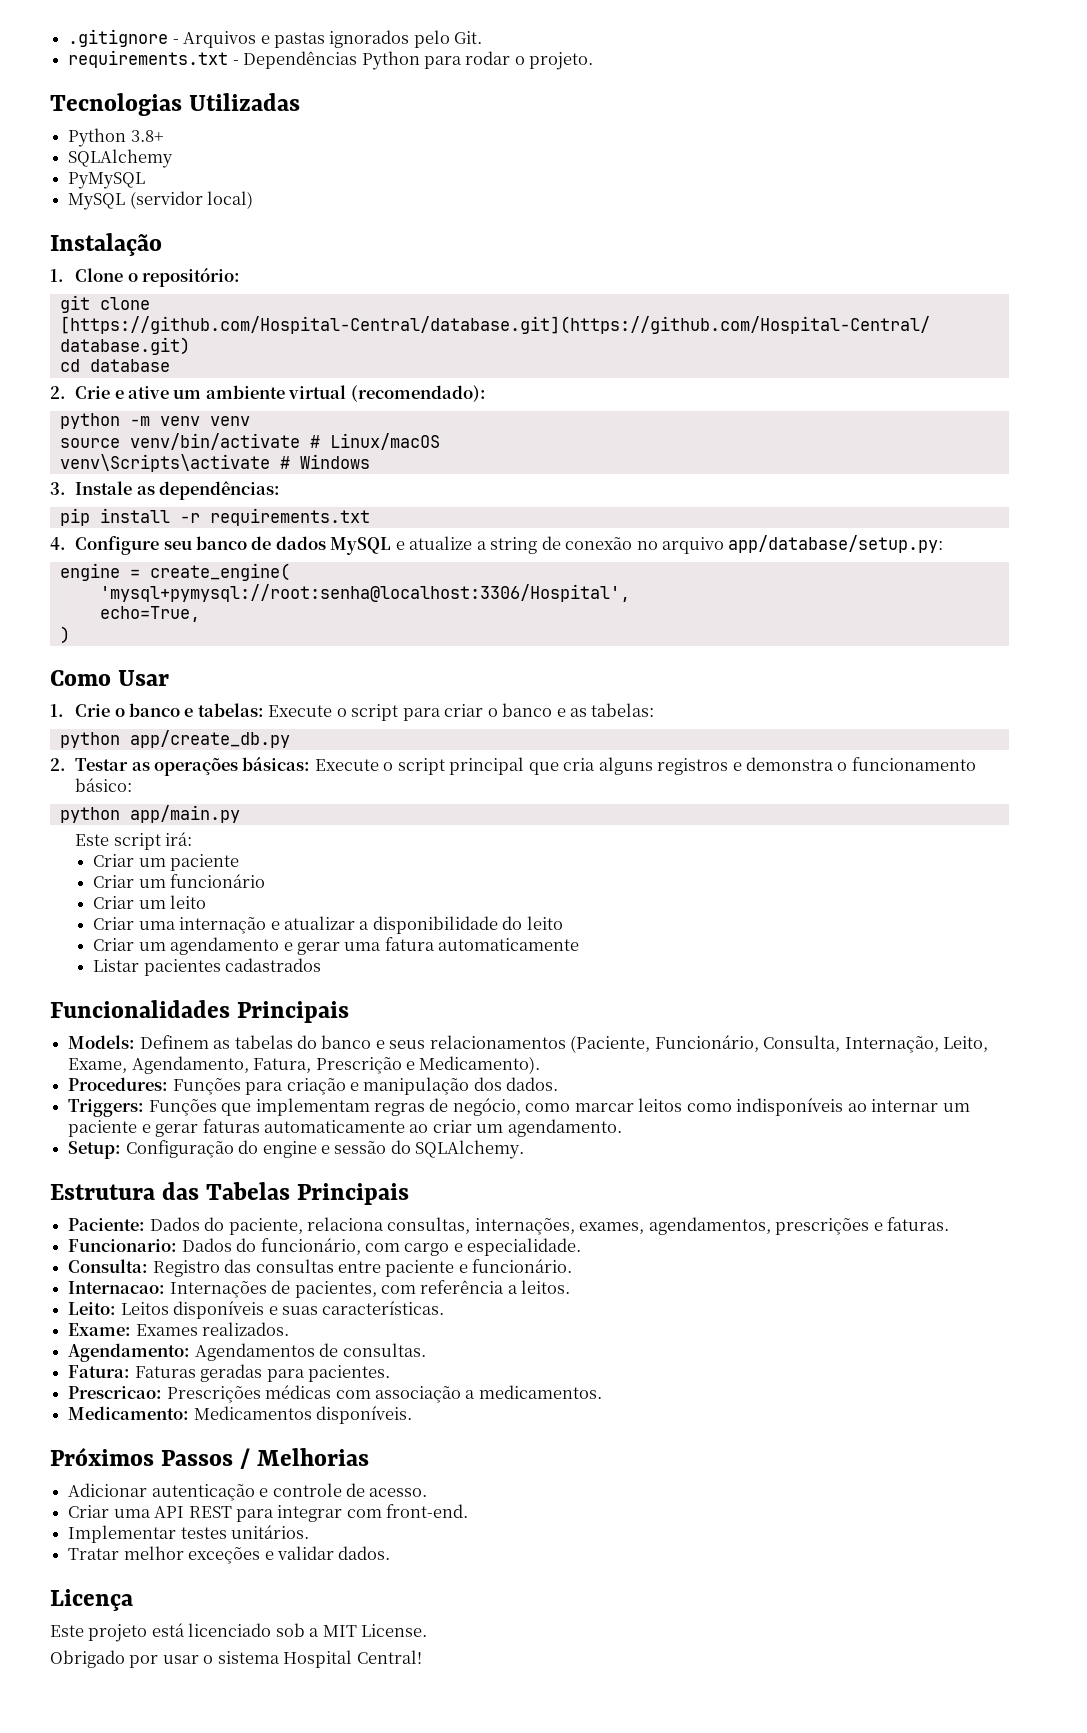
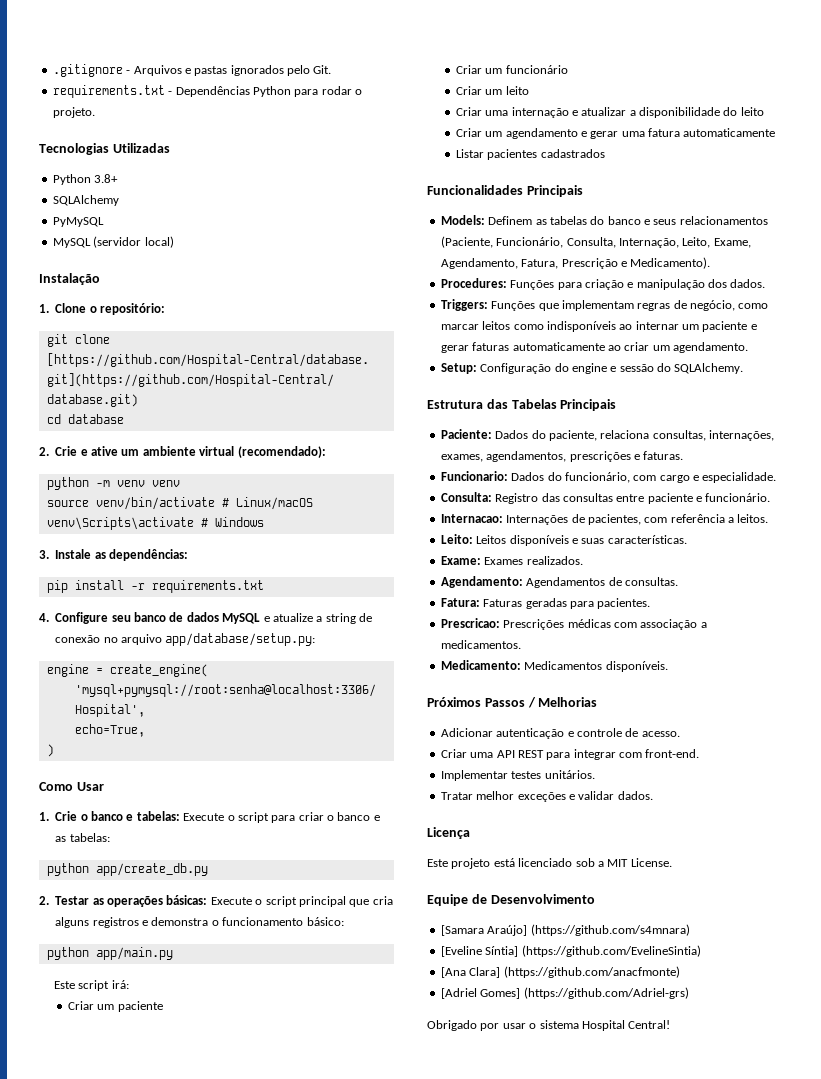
(428, 1630) none -> [427,894,595,906] [440,924,690,936] [440,945,701,957] [440,966,680,978] [440,987,689,999] // Equipe de Desenvolvimento // [Samara Araújo] (https://github.com/s4mnara) // [Eveline Síntia] (https://github.com/EvelineSintia) // [Ana Clara] (https://github.com/anacfmonte) // [Adriel Gomes] (https://github.com/Adriel-grs)

